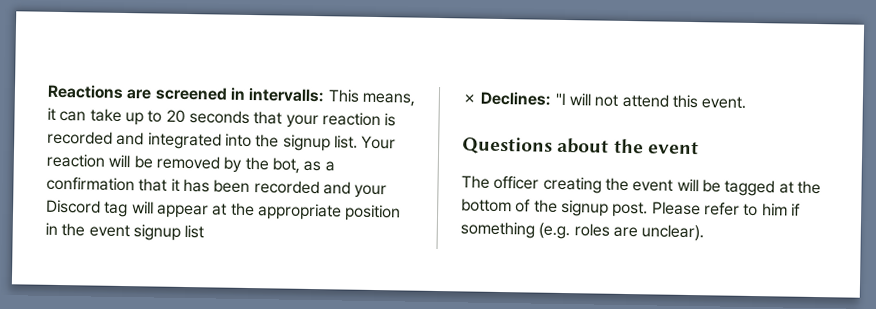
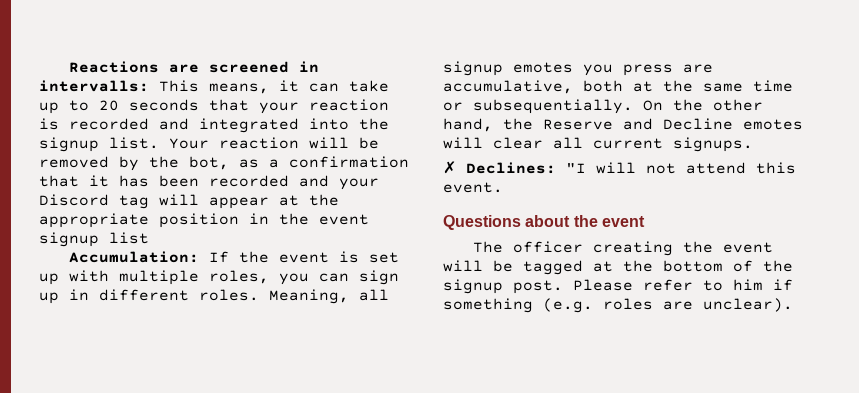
(205, 231) none -> [68,251,399,263] [39,270,399,285] [39,289,389,304] [443,61,713,76] [443,80,793,94] [443,99,763,114] [443,118,803,132] [443,137,753,152] // Accumulation: If the event is set up with multiple roles, you can sign up in different roles. Meaning, all signup emotes you press are accumulative, both at the same time or subsequentially. On the other hand, the Reserve and Decline emotes will clear all current signups.

